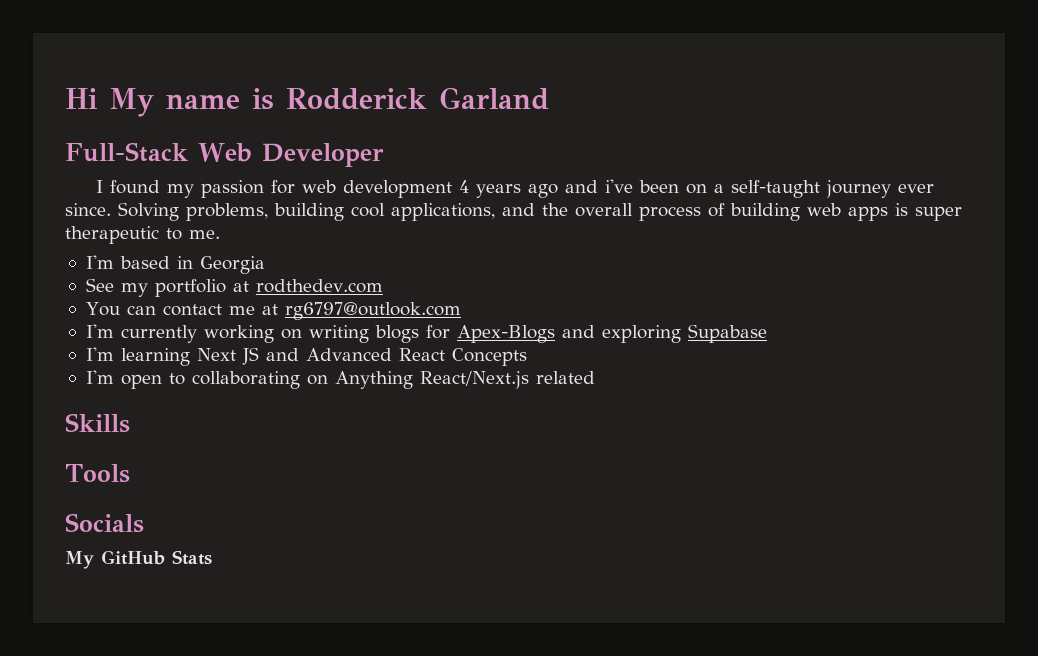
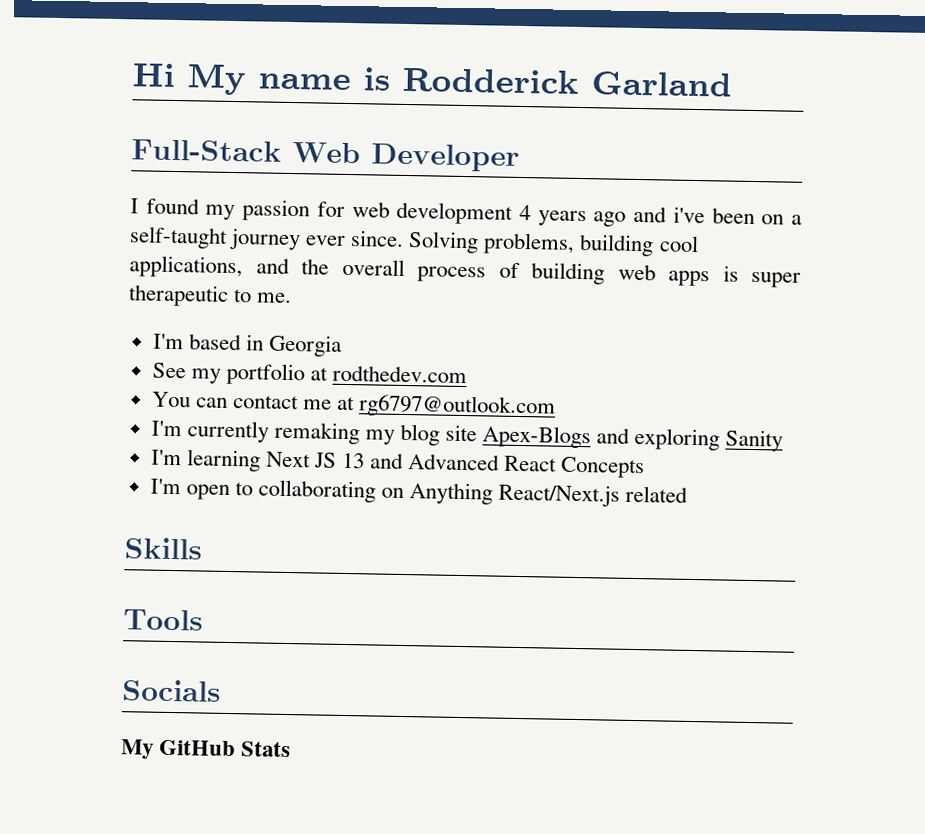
[203,325,450,343] working on writing blogs for -> [273,421,478,446] remaking my blog site
[687,324,767,343] Supabase -> [725,429,784,452] Sanity
(259, 356) none -> [342,452,366,469] 13

